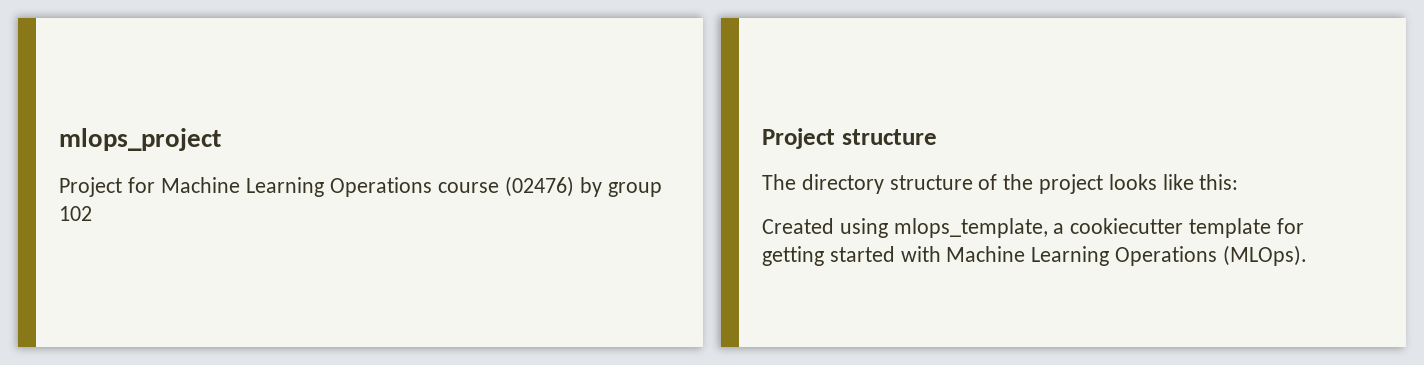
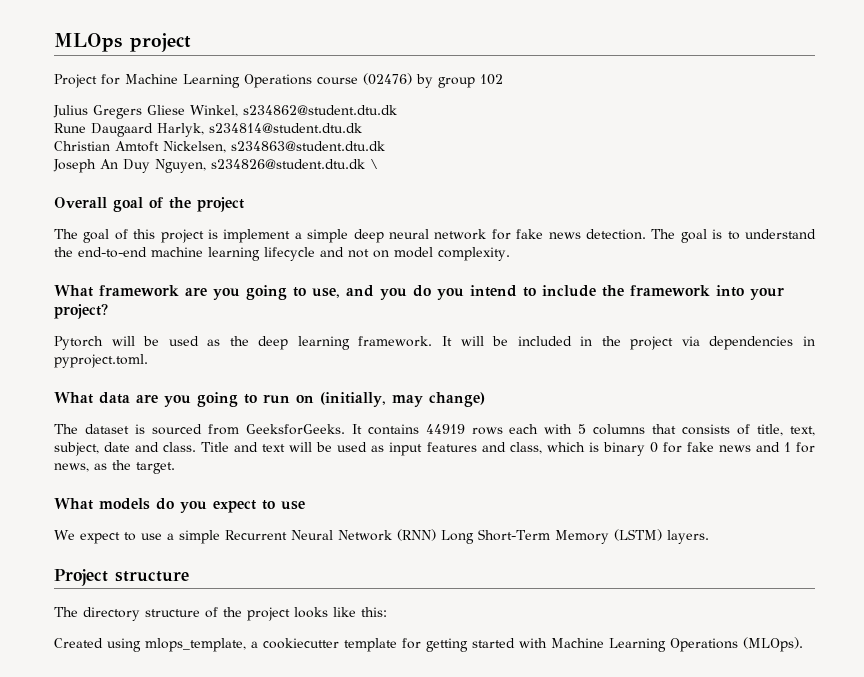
[59,128,221,151] mlops_project -> [54,33,191,52] MLOps project
(92, 213) none -> [53,105,397,119] [54,123,362,137] [54,141,385,153] [53,159,378,173] [54,197,244,212] [54,229,816,243] [54,247,510,261] [54,285,784,300] [54,304,108,319] [54,336,815,350] [54,354,148,368] [54,392,485,407] [54,424,816,436] [54,442,815,456] [54,460,175,474] [54,498,305,513] [54,529,709,544] // Julius Gregers Gliese Winkel, s234862@student.dtu.dk // Rune Daugaard Harlyk, s234814@student.dtu.dk // Christian Amtoft Nickelsen, s234863@student.dtu.dk // Joseph An Duy Nguyen, s234826@student.dtu.dk \ // Overall goal of the project // The goal of this project is implement a simple deep neural network for fake news detection. The goal is to understand the end-to-end machine learning lifecycle and not on model complexity. // What framework are you going to use, and you do you intend to include the framework into your project? // Pytorch will be used as the deep learning framework. It will be included in the project via dependencies in pyproject.toml. // What data are you going to run on (initially, may change) // The dataset is sourced from GeeksforGeeks. It contains 44919 rows each with 5 columns that consists of title, text, subject, date and class. Title and text will be used as input features and class, which is binary 0 for fake news and 1 for news, as the target. // What models do you expect to use // We expect to use a simple Recurrent Neural Network (RNN) Long Short-Term Memory (LSTM) layers.

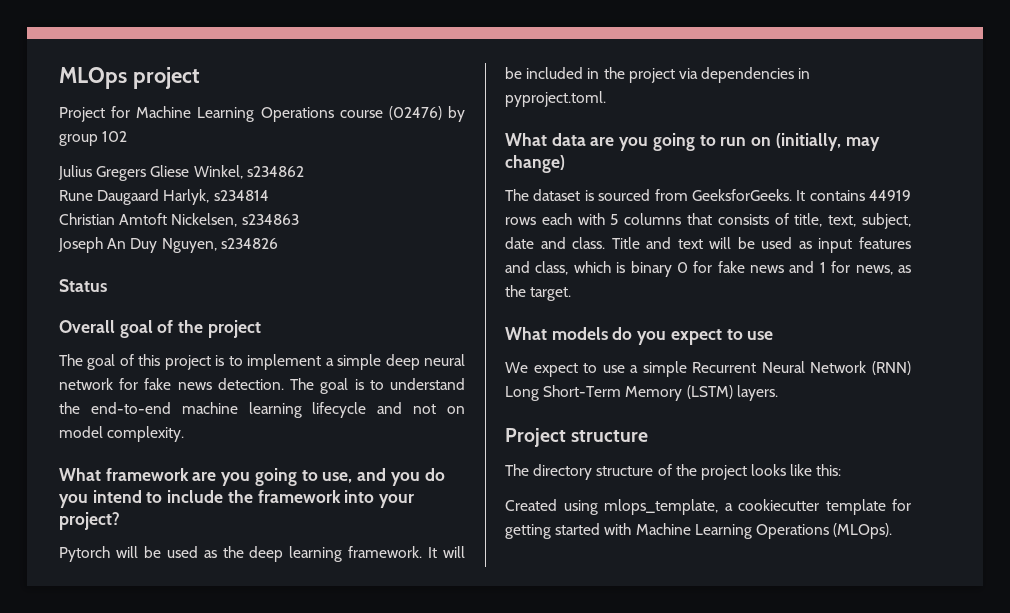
[243,105,397,115] s234862@student.dtu.dk -> [246,166,304,177] s234862
[209,123,362,133] s234814@student.dtu.dk -> [213,190,269,201] s234814
[231,141,385,151] s234863@student.dtu.dk -> [241,214,299,225] s234863
[211,159,378,169] s234826@student.dtu.dk \ -> [220,238,278,249] [59,279,107,292] s234826 // Status
(219, 234) none -> [228,356,243,366] to

